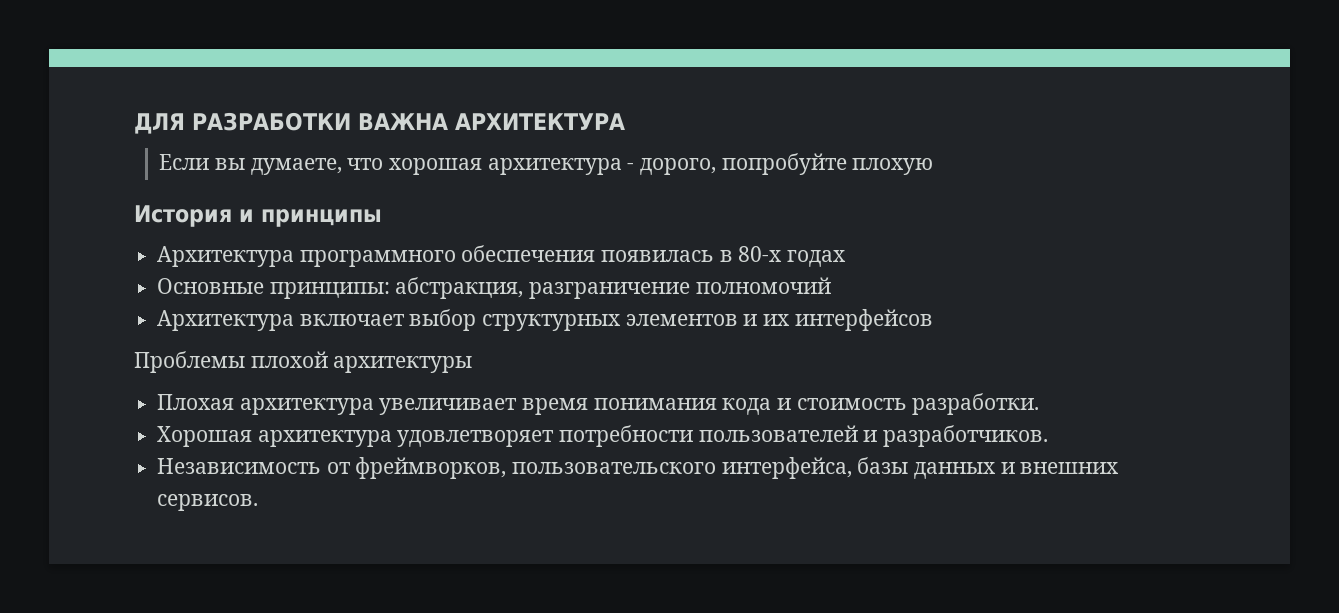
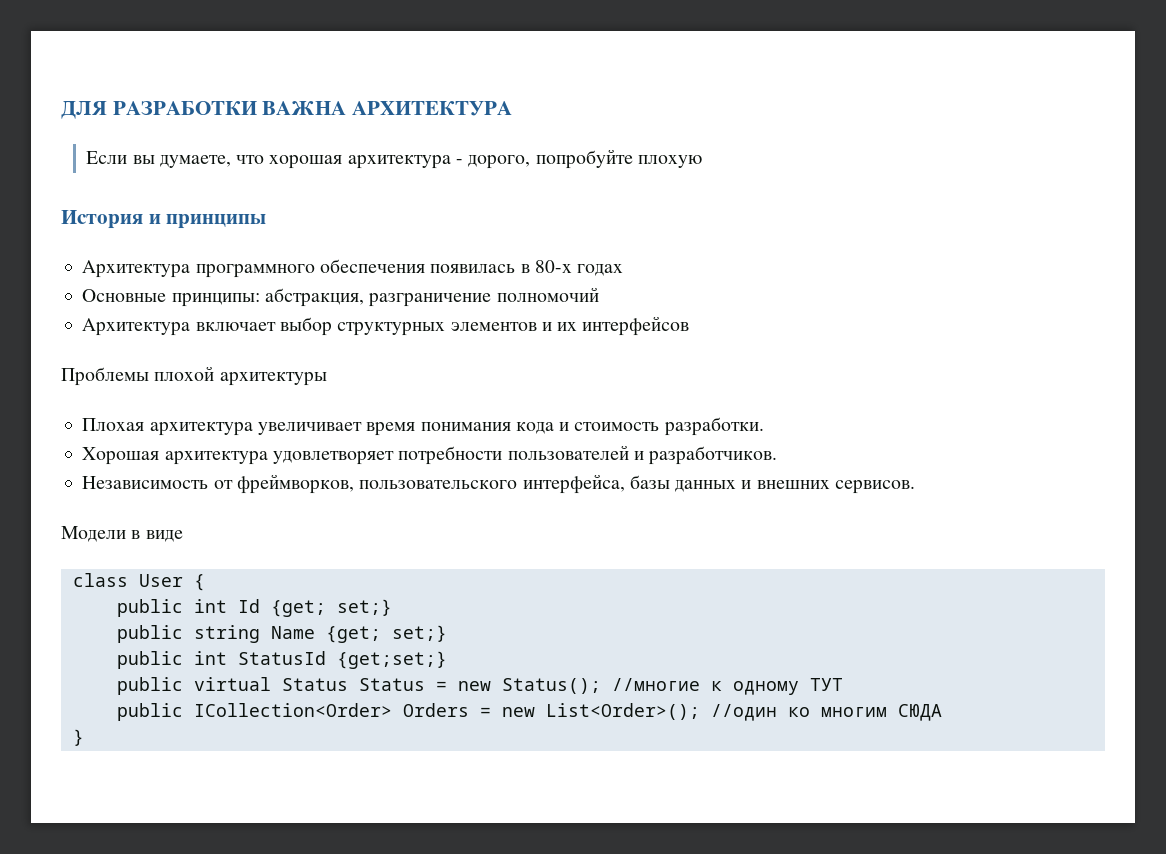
(259, 502) none -> [61,526,183,542] [72,573,205,591] [116,599,392,617] [116,625,447,643] [116,651,447,669] [116,677,843,695] [116,703,942,721] [72,729,84,746] // Модели в виде // class User { // public int Id {get; set;} // public string Name {get; set;} // public int StatusId {get;set;} // public virtual Status Status = new Status(); //многие к одному ТУТ // public ICollection<Order> Orders = new List<Order>(); //один ко многим СЮДА // }

